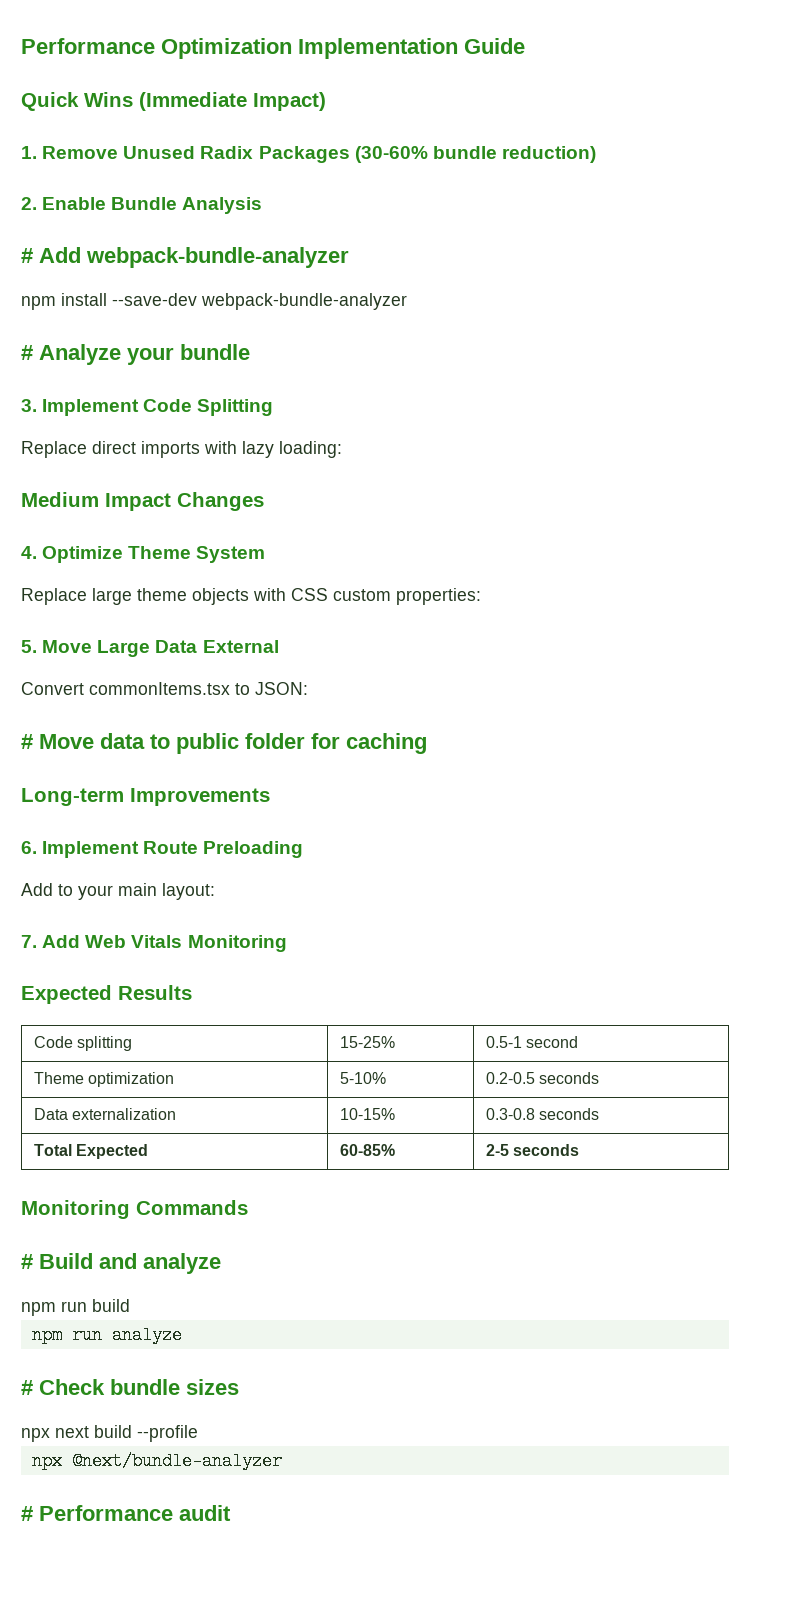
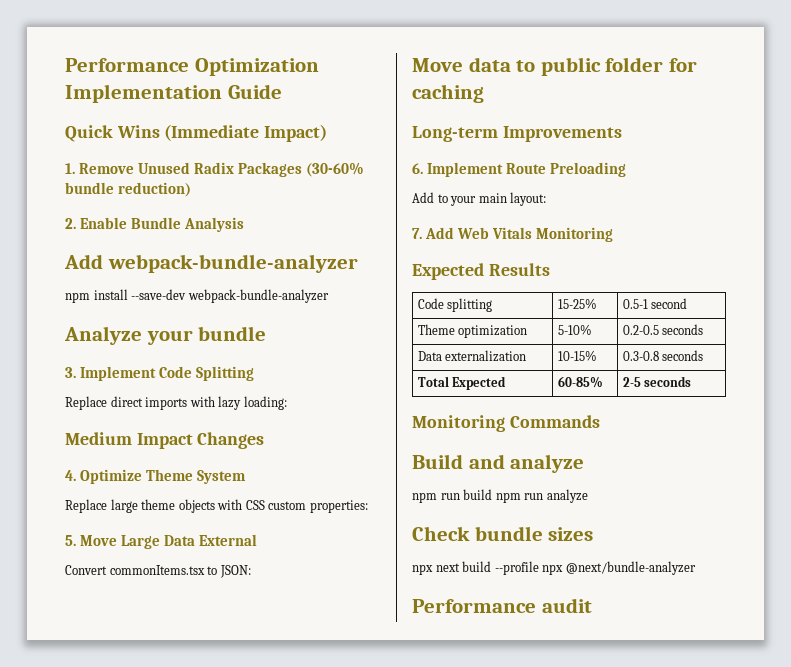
[21,248,33,263] # -> (245, 224) none
[21,345,33,360] # -> (329, 296) none
[21,734,33,749] # -> (251, 571) none
[21,1254,33,1269] # -> (600, 421) none
(130, 1305) // -> (493, 494) none
[21,1380,33,1395] # -> (588, 496) none
(198, 1433) // -> (539, 568) none
[21,1506,33,1521] # -> (696, 568) none

